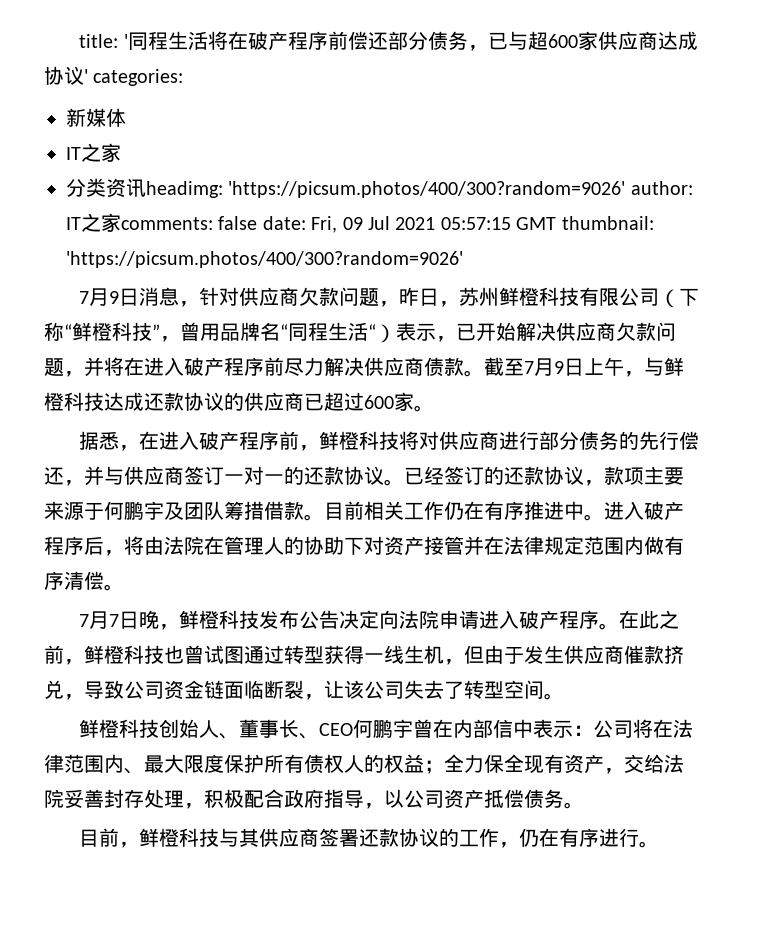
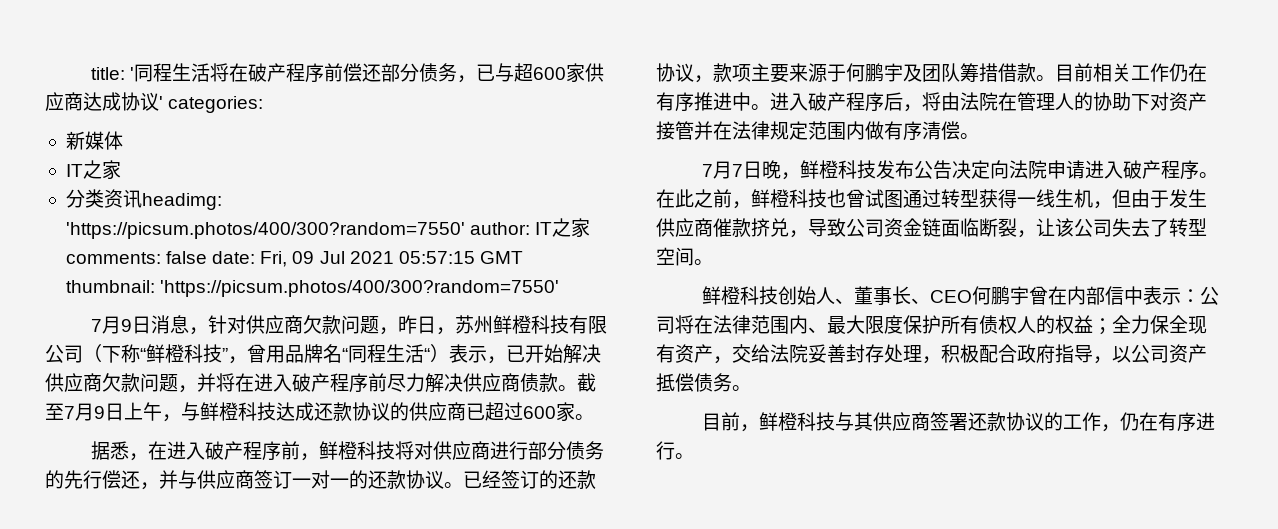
[228,181,626,198] 'https://picsum.photos/400/300?random=9026' -> [65,222,465,239] 'https://picsum.photos/400/300?random=7550'
[66,251,463,268] 'https://picsum.photos/400/300?random=9026' -> [160,280,560,297] 'https://picsum.photos/400/300?random=7550'

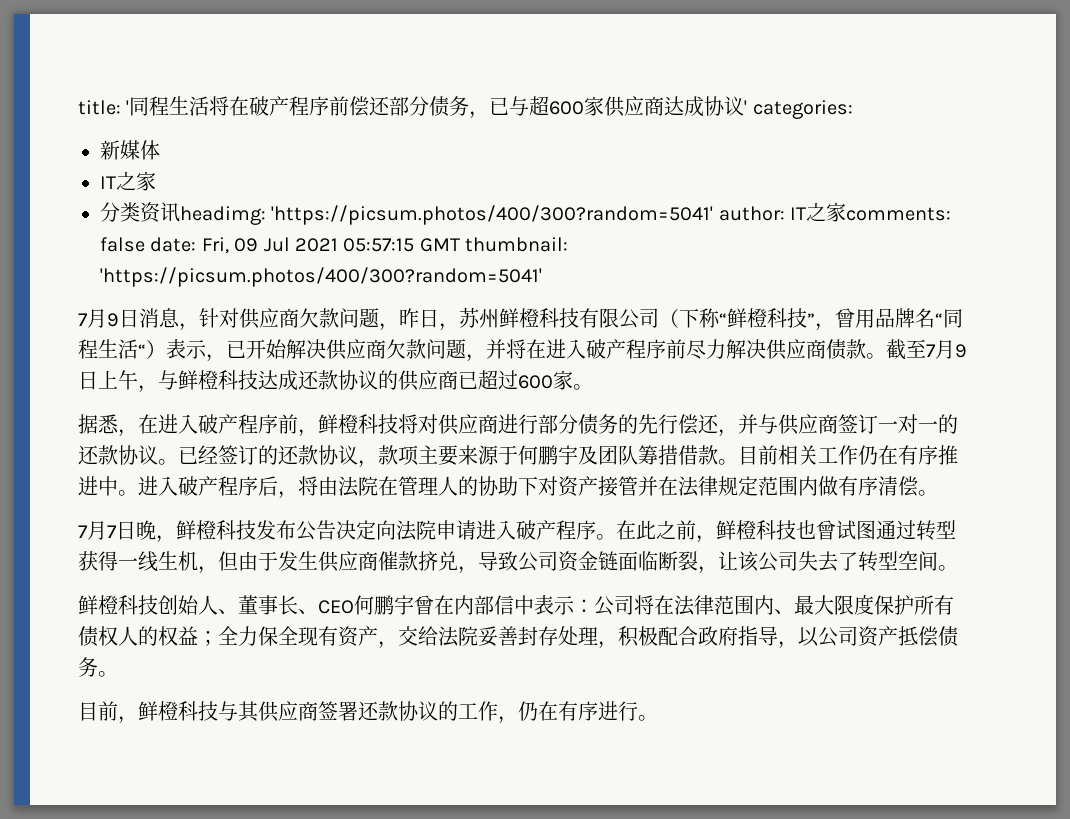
[65,222,465,239] 'https://picsum.photos/400/300?random=7550' -> [271,205,714,225] 'https://picsum.photos/400/300?random=5041'
[160,280,560,297] 'https://picsum.photos/400/300?random=7550' -> [100,267,542,287] 'https://picsum.photos/400/300?random=5041'

